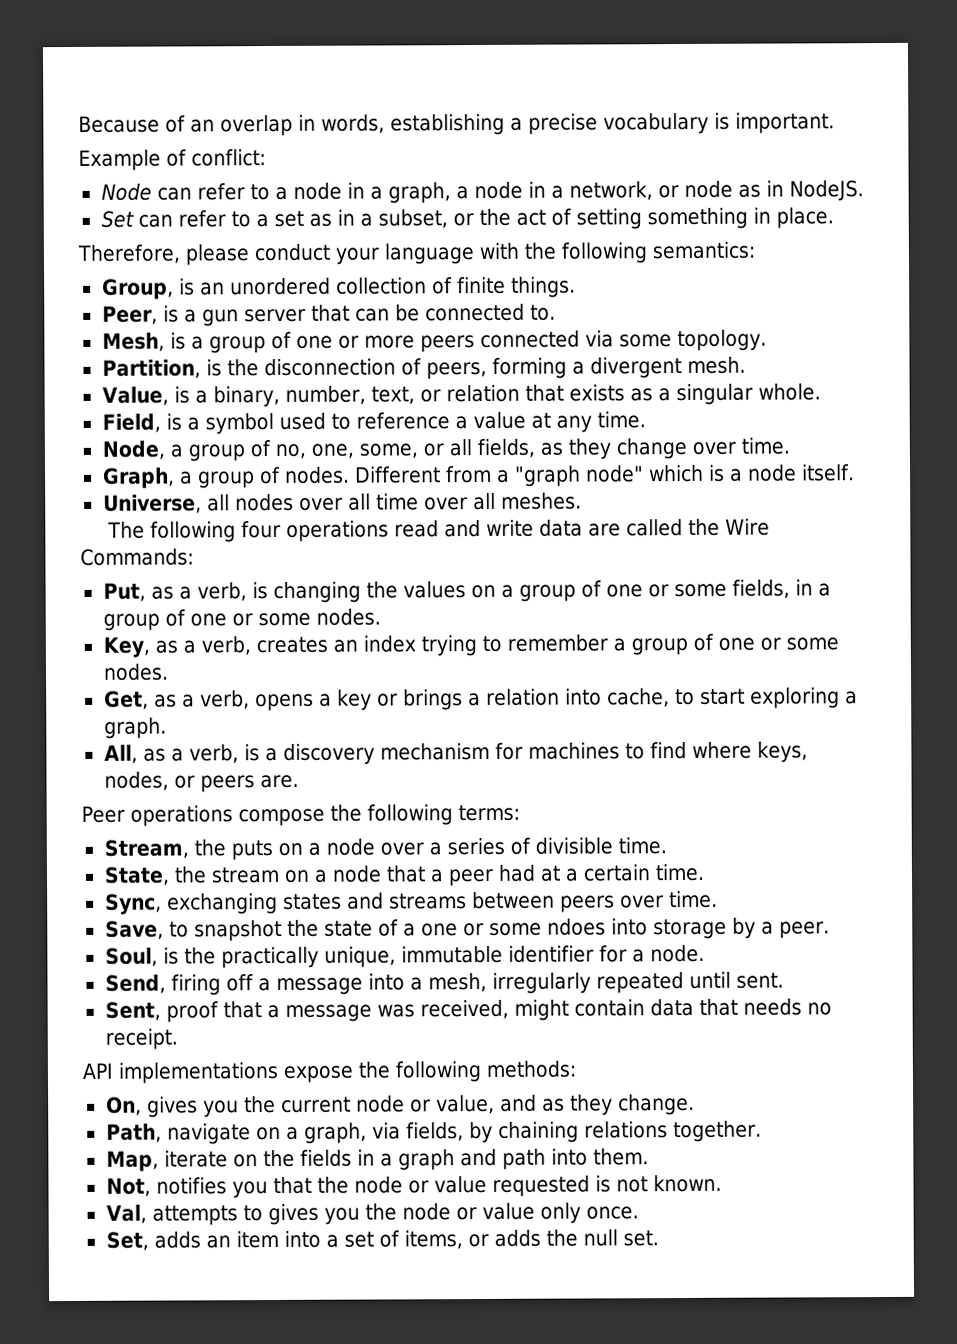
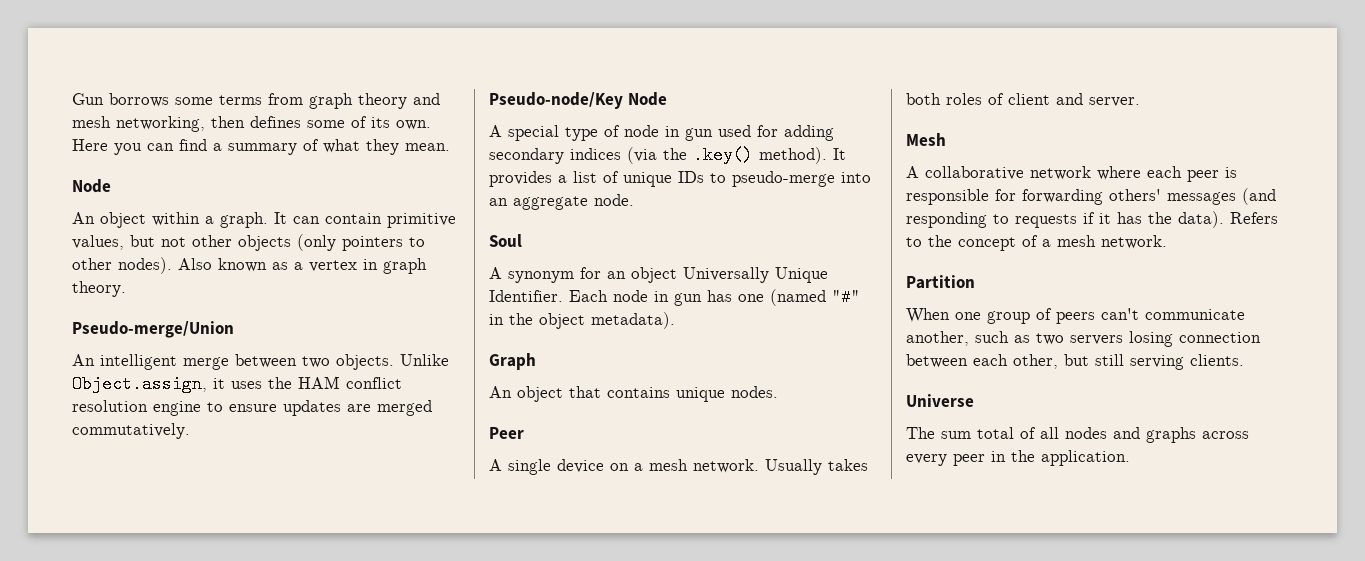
[78,112,835,137] [78,149,266,171] [100,180,864,204] [100,207,834,230] [77,241,755,266] [101,276,576,300] [101,303,556,327] [101,329,767,354] [101,356,746,380] [101,383,821,408] [101,411,646,435] [101,437,790,462] [101,464,855,489] [102,492,582,514] [107,518,771,543] [80,548,194,566] [102,579,831,604] [102,608,381,631] [102,633,839,658] [102,663,169,681] [103,687,858,712] [103,717,167,739] [103,741,808,765] [103,771,299,793] [81,804,520,827] [103,837,667,861] [103,863,705,887] [104,890,718,915] [104,917,830,942] [104,944,705,969] [104,971,784,996] [104,998,832,1023] [104,1028,178,1050] [82,1060,576,1084] [105,1093,695,1118] [105,1120,762,1145] [105,1148,649,1172] [105,1174,722,1199] [105,1202,639,1226] [105,1229,659,1251] Because of an overlap in words, establishing a precise vocabulary is important. // Example of conflict: // Node can refer to a node in a graph, a node in a network, or node as in NodeJS. // Set can refer to a set as in a subset, or the act of setting something in place. // Therefore, please conduct your language with the following semantics: // Group, is an unordered collection of finite things. // Peer, is a gun server that can be connected to. // Mesh, is a group of one or more peers connected via some topology. // Partition, is the disconnection of peers, forming a divergent mesh. // Value, is a binary, number, text, or relation that exists as a singular whole. // Field, is a symbol used to reference a value at any time. // Node, a group of no, one, some, or all fields, as they change over time. // Graph, a group of nodes. Different from a "graph node" which is a node itself. // Universe, all nodes over all time over all meshes. // The following four operations read and write data are called the Wire Commands: // Put, as a verb, is changing the values on a group of one or some fields, in a group of one or some nodes. // Key, as a verb, creates an index trying to remember a group of one or some nodes. // Get, as a verb, opens a key or brings a relation into cache, to start exploring a graph. // All, as a verb, is a discovery mechanism for machines to find where keys, nodes, or peers are. // Peer operations compose the following terms: // Stream, the puts on a node over a series of divisible time. // State, the stream on a node that a peer had at a certain time. // Sync, exchanging states and streams between peers over time. // Save, to snapshot the state of a one or some ndoes into storage by a peer. // Soul, is the practically unique, immutable identifier for a node. // Send, firing off a message into a mesh, irregularly repeated until sent. // Sent, proof that a message was received, might contain data that needs no receipt. // API implementations expose the following methods: // On, gives you the current node or value, and as they change. // Path, navigate on a graph, via fields, by chaining relations together. // Map, iterate on the fields in a graph and path into them. // Not, notifies you that the node or value requested is not known. // Val, attempts to gives you the node or value only once. // Set, adds an item into a set of items, or adds the null set. -> [72,93,440,109] [72,116,431,132] [72,139,450,155] [72,179,111,193] [72,212,456,228] [72,234,425,251] [72,257,427,274] [72,281,126,297] [72,321,234,338] [72,354,449,370] [72,375,402,393] [72,400,432,416] [72,423,190,439] [489,92,667,109] [489,125,834,141] [489,146,846,164] [489,171,871,187] [489,194,634,210] [489,234,522,247] [489,267,828,283] [489,288,860,306] [489,312,675,329] [489,353,536,370] [489,386,778,402] [489,427,524,439] [489,459,868,475] [906,93,1140,107] [906,133,946,146] [906,166,1237,182] [906,188,1276,205] [906,211,1278,228] [906,235,1167,251] [906,275,975,289] [906,308,1245,324] [906,331,1261,347] [906,354,1244,370] [906,394,974,407] [906,427,1249,443] [906,450,1130,466] Gun borrows some terms from graph theory and mesh networking, then defines some of its own. Here you can find a summary of what they mean. // Node // An object within a graph. It can contain primitive values, but not other objects (only pointers to other nodes). Also known as a vertex in graph theory. // Pseudo-merge/Union // An intelligent merge between two objects. Unlike Object.assign, it uses the HAM conflict resolution engine to ensure updates are merged commutatively. // Pseudo-node/Key Node // A special type of node in gun used for adding secondary indices (via the .key() method). It provides a list of unique IDs to pseudo-merge into an aggregate node. // Soul // A synonym for an object Universally Unique Identifier. Each node in gun has one (named "#" in the object metadata). // Graph // An object that contains unique nodes. // Peer // A single device on a mesh network. Usually takes both roles of client and server. // Mesh // A collaborative network where each peer is responsible for forwarding others' messages (and responding to requests if it has the data). Refers to the concept of a mesh network. // Partition // When one group of peers can't communicate another, such as two servers losing connection between each other, but still serving clients. // Universe // The sum total of all nodes and graphs across every peer in the application.

